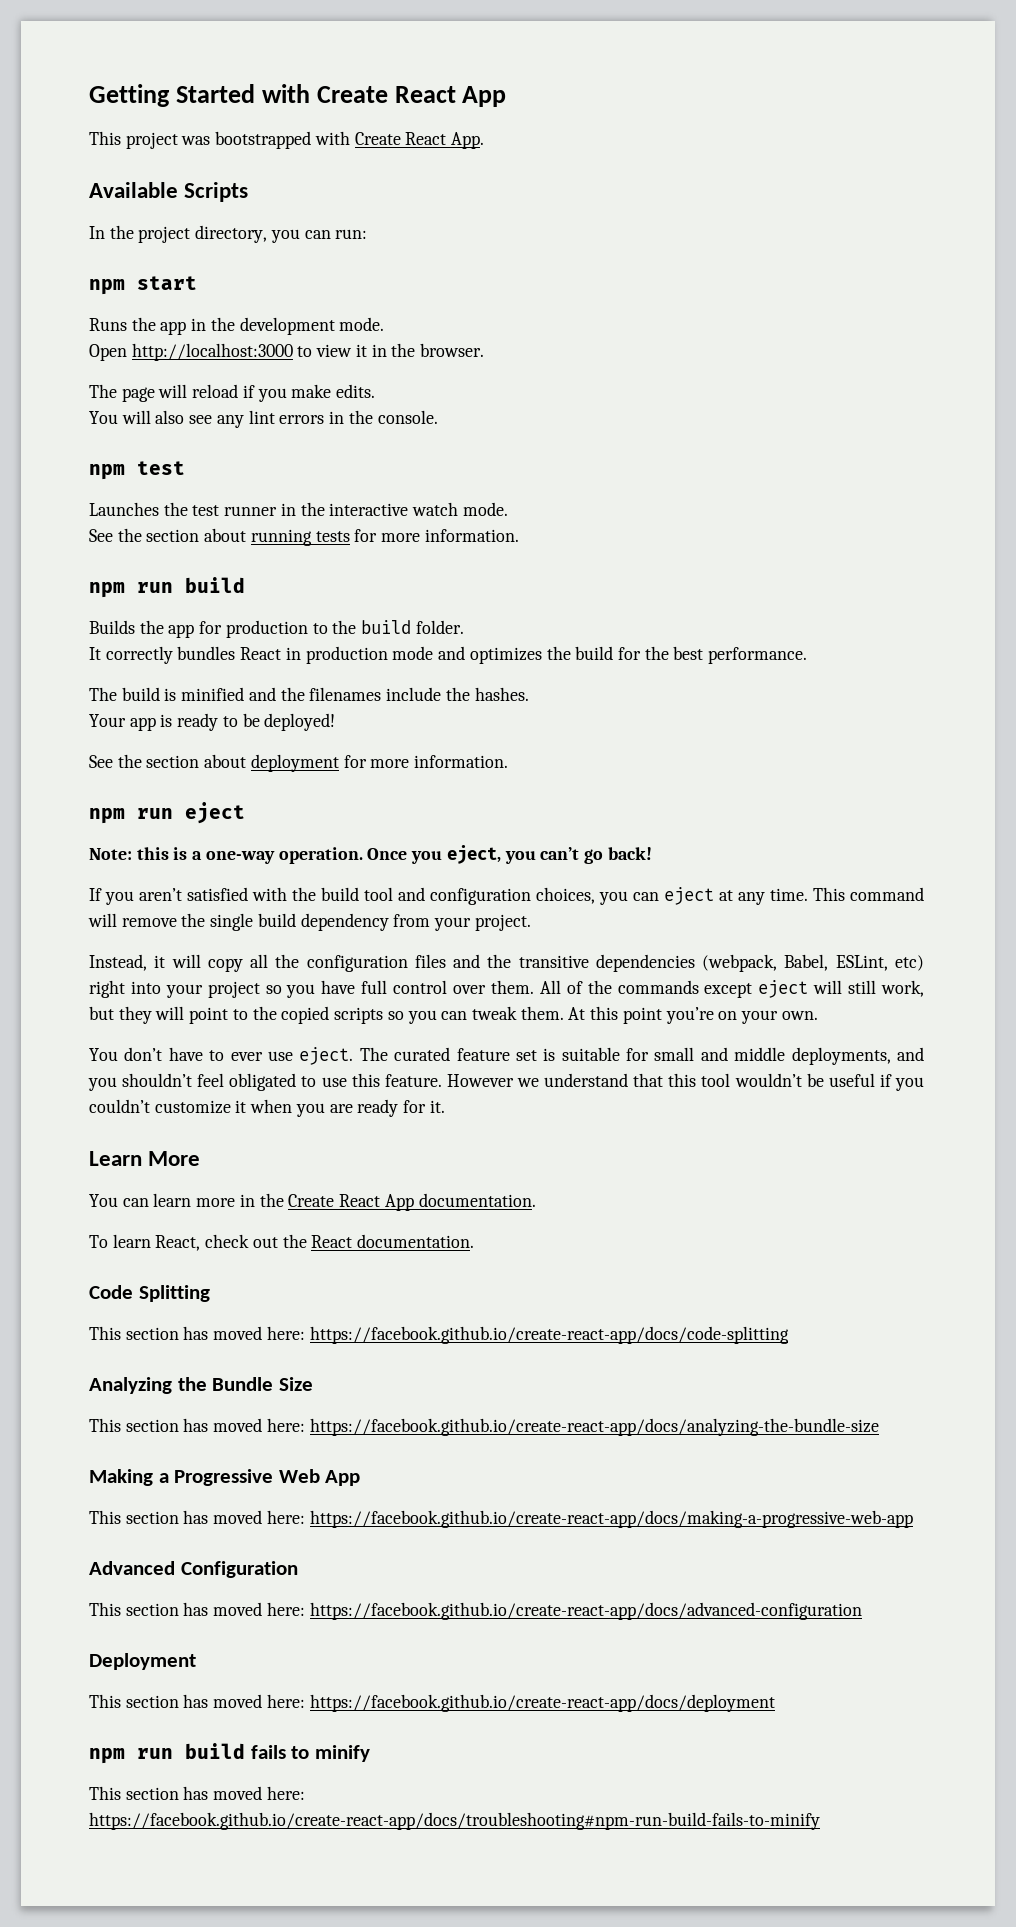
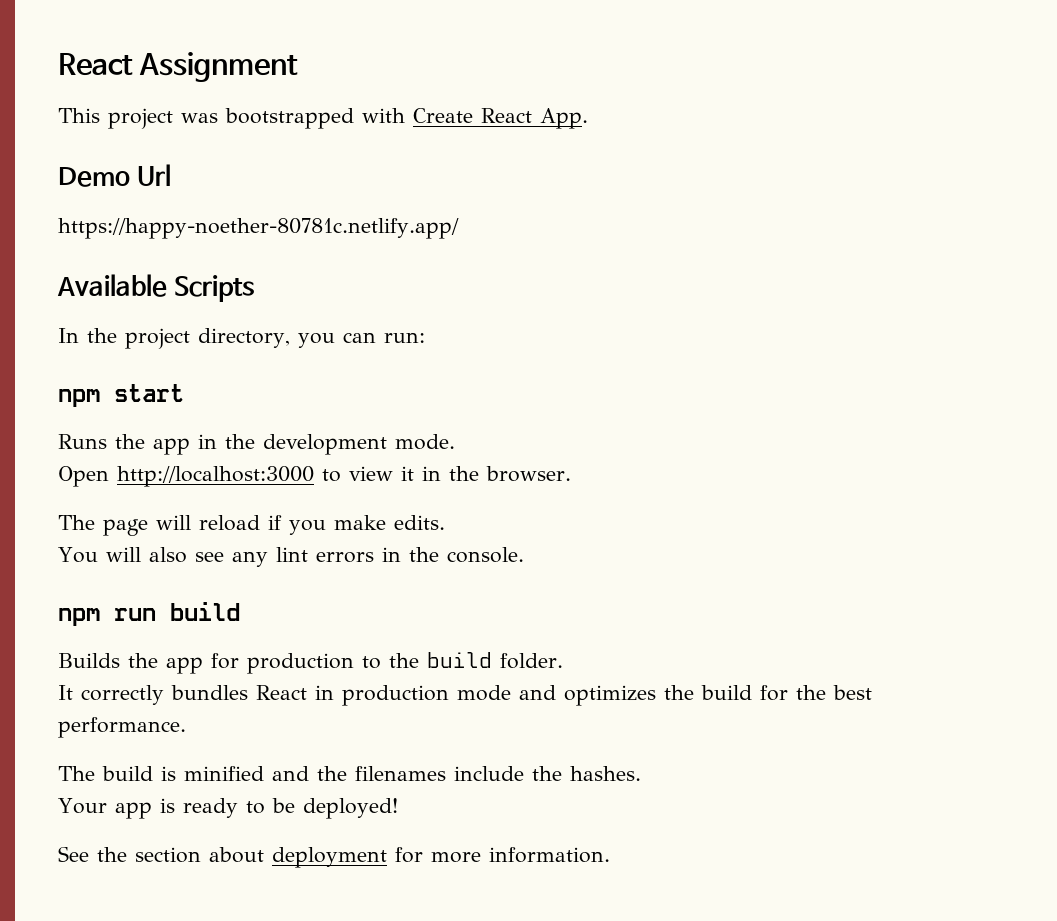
[89,84,507,107] Getting Started with Create React App -> [58,52,298,82] React Assignment
(485, 140) none -> [58,164,172,187] [58,218,459,239] // Demo Url // https://happy-noether-80781c.netlify.app/
[89,461,185,480] [89,502,508,516] [89,528,519,546] // npm test // Launches the test runner in the interactive watch mode. // See the section about running tests for more information. -> (524, 555) none
[89,802,245,824] [89,845,652,864] [89,887,924,905] [88,913,531,931] [89,954,924,972] [89,980,925,998] [89,1006,818,1024] [89,1047,925,1065] [88,1073,924,1091] [89,1099,445,1117] [89,1151,201,1166] [89,1193,536,1211] [89,1234,475,1251] [89,1285,210,1302] [89,1326,789,1344] [89,1377,313,1394] [89,1418,879,1436] [89,1469,361,1486] [89,1510,913,1528] [89,1561,298,1578] [89,1602,862,1620] [89,1653,196,1670] [89,1694,775,1712] [89,1743,370,1764] [89,1786,305,1800] [89,1812,820,1830] // npm run eject // Note: this is a one-way operation. Once you eject, you can’t go back! // If you aren’t satisfied with the build tool and configuration choices, you can eject at any time. This command will remove the single build dependency from your project. // Instead, it will copy all the configuration files and the transitive dependencies (webpack, Babel, ESLint, etc) right into your project so you have full control over them. All of the commands except eject will still work, but they will point to the copied scripts so you can tweak them. At this point you’re on your own. // You don’t have to ever use eject. The curated feature set is suitable for small and middle deployments, and you shouldn’t feel obligated to use this feature. However we understand that this tool wouldn’t be useful if you couldn’t customize it when you are ready for it. // Learn More // You can learn more in the Create React App documentation. // To learn React, check out the React documentation. // Code Splitting // This section has moved here: https://facebook.github.io/create-react-app/docs/code-splitting // Analyzing the Bundle Size // This section has moved here: https://facebook.github.io/create-react-app/docs/analyzing-the-bundle-size // Making a Progressive Web App // This section has moved here: https://facebook.github.io/create-react-app/docs/making-a-progressive-web-app // Advanced Configuration // This section has moved here: https://facebook.github.io/create-react-app/docs/advanced-configuration // Deployment // This section has moved here: https://facebook.github.io/create-react-app/docs/deployment // npm run build fails to minify // This section has moved here: https://facebook.github.io/create-react-app/docs/troubleshooting#npm-run-build-fails-to-minify -> (610, 855) none

